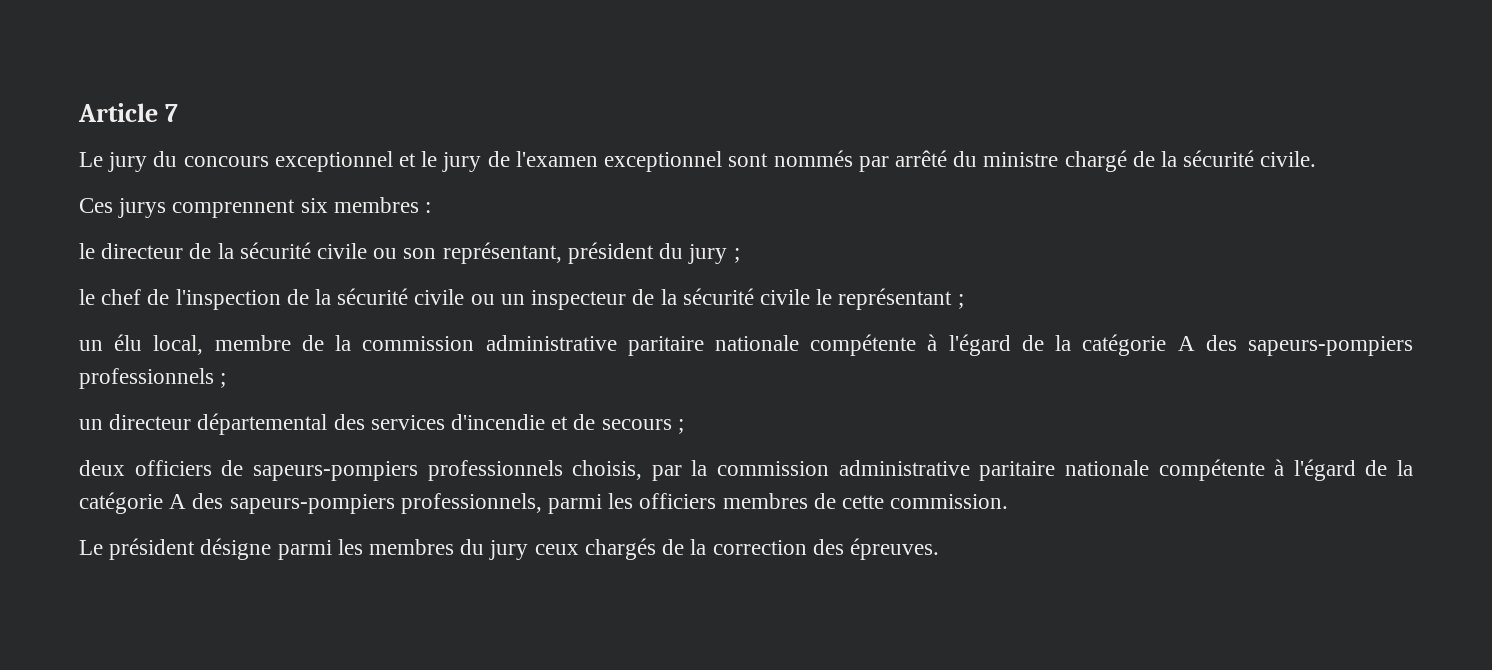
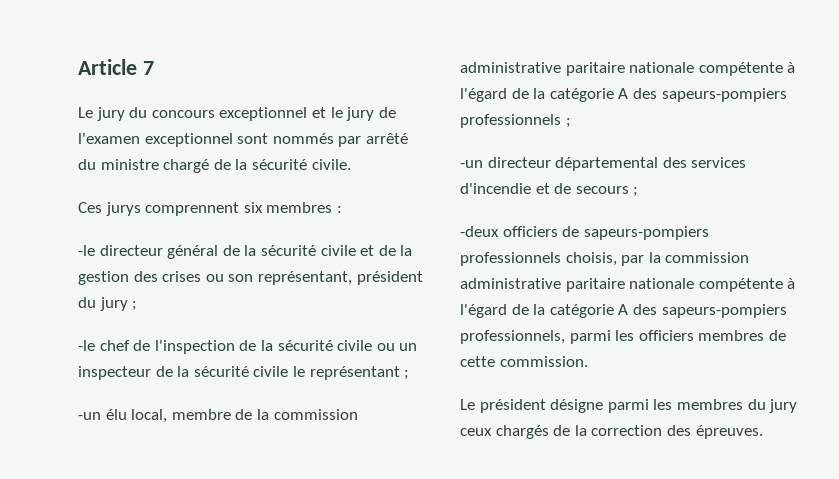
[79,242,368,259] le directeur de la sécurité civile -> [78,245,413,259] [78,271,202,285] -le directeur général de la sécurité civile et de la gestion des crises
[79,289,95,305] le -> [78,340,95,351] -le
[79,340,103,351] un -> [78,412,101,420] -un
[79,419,103,430] un -> [460,160,483,168] -un
[79,460,125,476] deux -> [460,226,499,237] -deux

